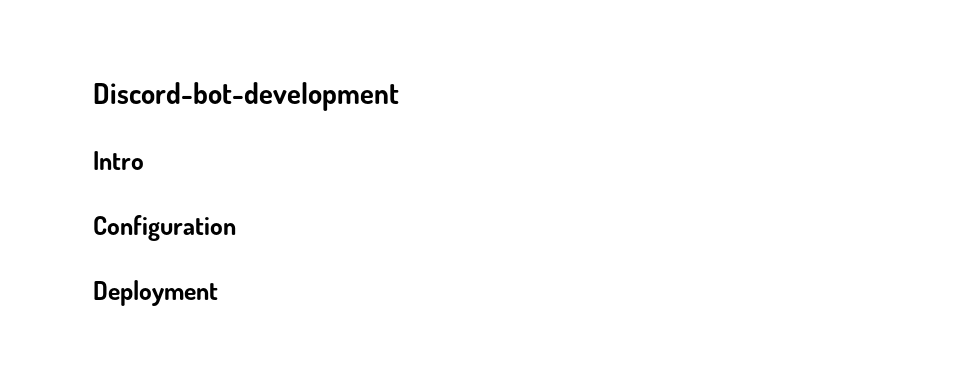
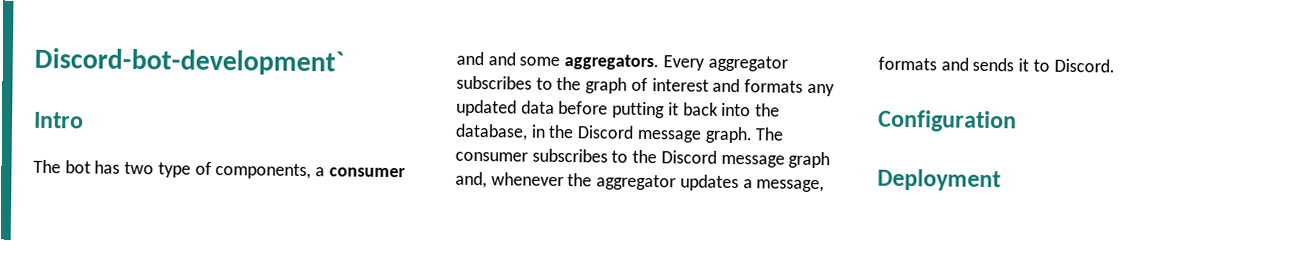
[93,82,399,111] Discord-bot-development -> [34,47,344,76] Discord-bot-development`
(144, 160) none -> [33,159,406,180] [456,51,788,72] [456,75,835,97] [456,99,781,119] [455,123,785,144] [455,148,831,169] [455,171,825,193] [878,56,1115,73] // The bot has two type of components, a consumer and and some aggregators. Every aggregator subscribes to the graph of interest and formats any updated data before putting it back into the database, in the Discord message graph. The consumer subscribes to the Discord message graph and, whenever the aggregator updates a message, formats and sends it to Discord.

